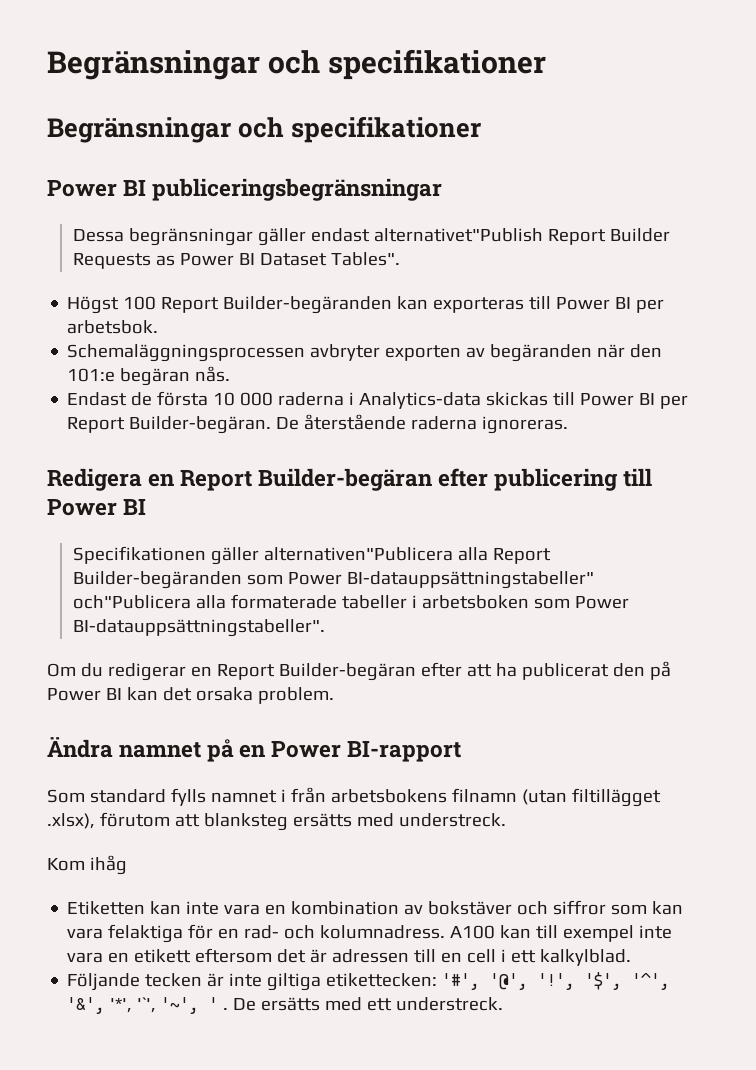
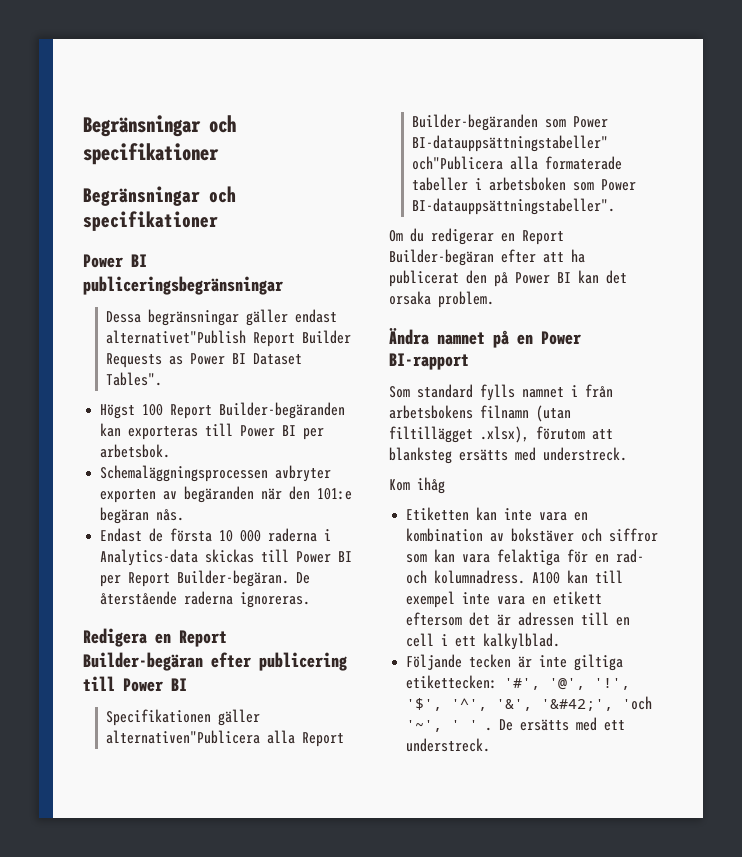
[110,997,157,1013] '*', '`', -> [541,696,653,711] '&#42;', 'och
(219, 1003) none -> [469,720,479,730] '

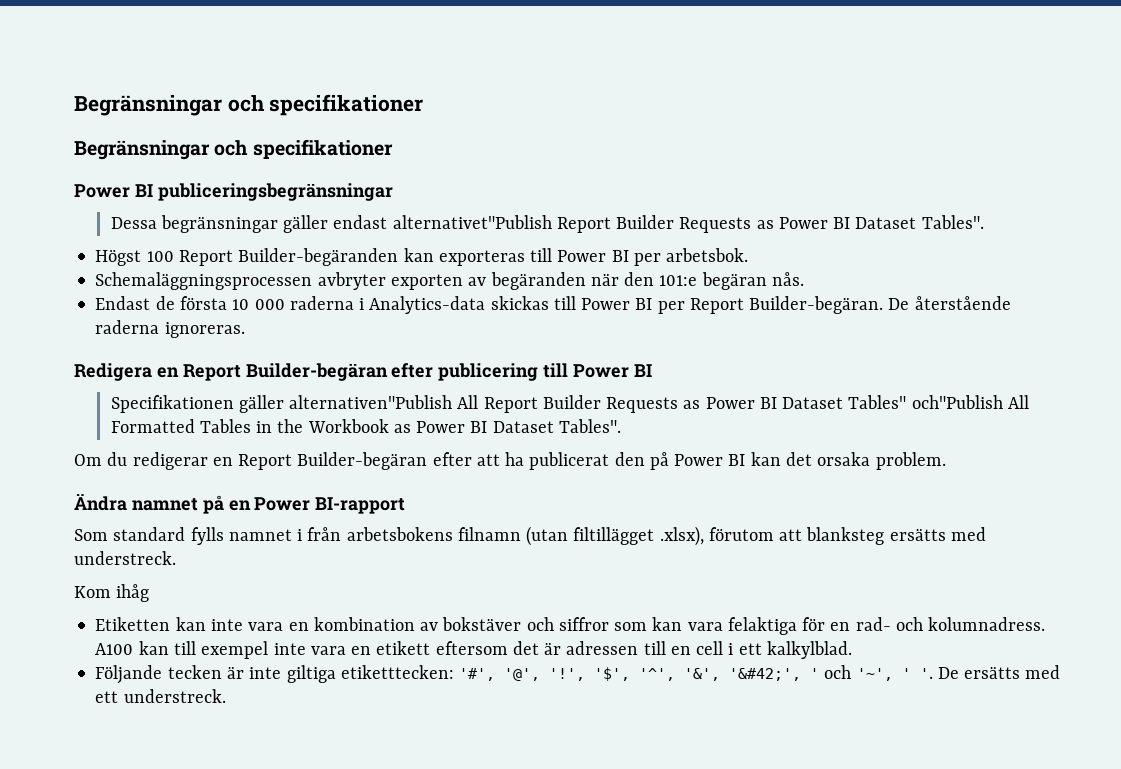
[106,730,345,747] [412,114,609,131] [412,135,609,152] [412,156,623,170] [412,177,637,191] [412,198,616,215] alternativen"Publicera alla Report Builder-begäranden som Power BI-datauppsättningstabeller" och"Publicera alla formaterade tabeller i arbetsboken som Power BI-datauppsättningstabeller". -> [289,395,1030,413] [110,419,621,433] alternativen"Publish All Report Builder Requests as Power BI Dataset Tables" och"Publish All Formatted Tables in the Workbook as Power BI Dataset Tables".
[406,675,498,689] etikettecken: -> [340,665,454,679] etiketttecken:
[622,696,653,710] [406,720,493,732] 'och '~', ' ' . -> [810,665,933,681] ' och '~', ' '.

